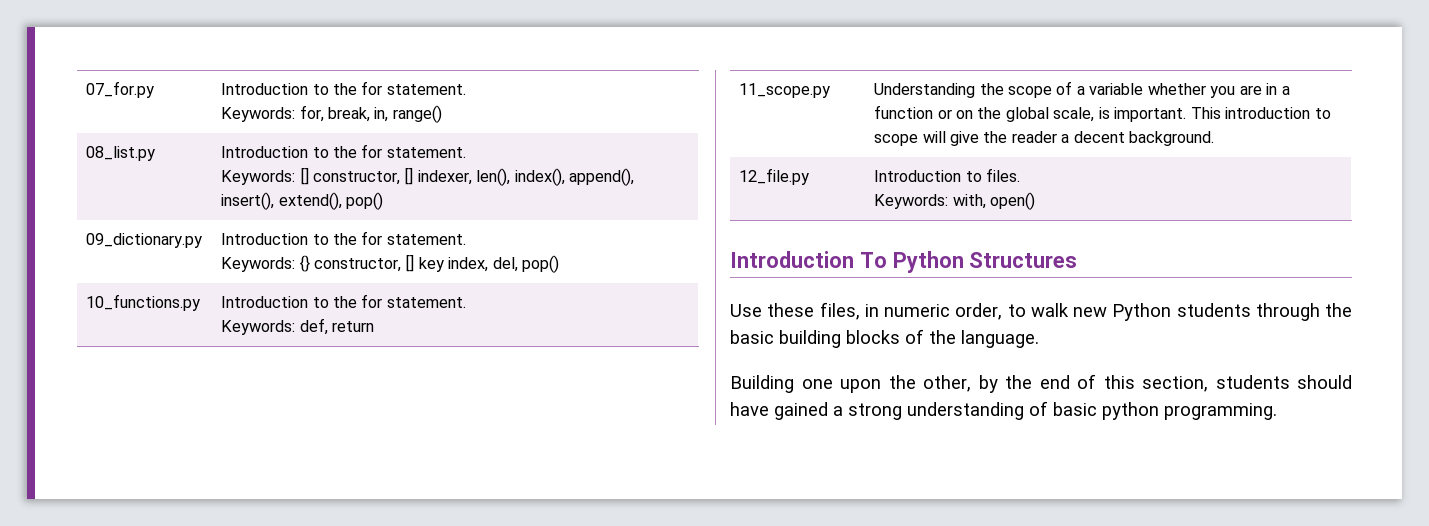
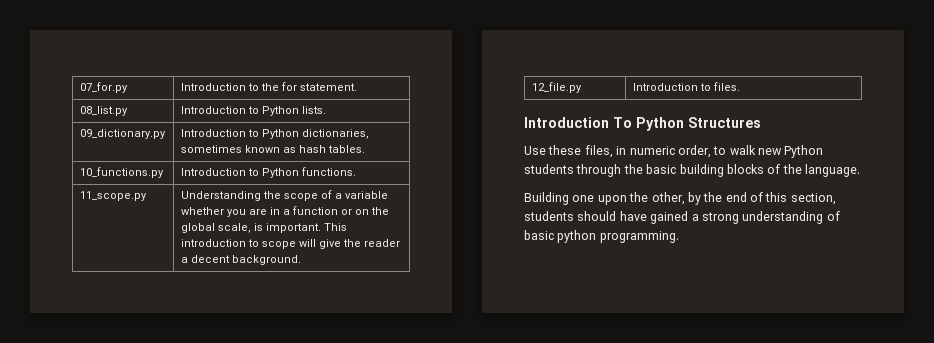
[221,105,442,123] [86,146,156,161] [221,144,466,158] [221,167,635,186] [221,192,383,210] [86,233,203,248] [221,231,466,245] [221,254,560,273] [86,294,201,311] [221,294,466,308] [221,318,374,335] // Keywords: for, break, in, range() // 08_list.py | Introduction to the for statement. // Keywords: [] constructor, [] indexer, len(), index(), append(), insert(), extend(), pop() // 09_dictionary.py | Introduction to the for statement. // Keywords: {} constructor, [] key index, del, pop() // 10_functions.py | Introduction to the for statement. // Keywords: def, return -> [79,106,128,116] [180,106,326,116] [79,129,166,139] [180,129,369,139] [180,145,365,153] [79,167,164,178] [180,167,356,178] // 08_list.py | Introduction to Python lists. // 09_dictionary.py | Introduction to Python dictionaries, sometimes known as hash tables. // 10_functions.py | Introduction to Python functions.
[874,192,1035,210] // Keywords: with, open() -> (740, 86) none

